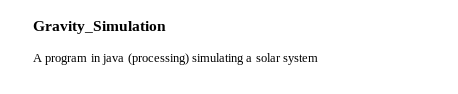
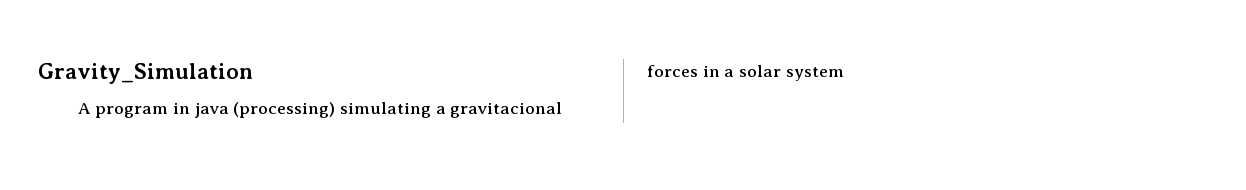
(253, 59) none -> [450,102,563,118] [647,65,735,77] gravitacional forces in a

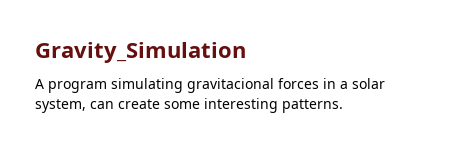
[172,102,446,118] in java (processing) simulating a -> [111,78,183,93] simulating
[785,67,844,81] system -> [35,98,343,113] system, can create some interesting patterns.

